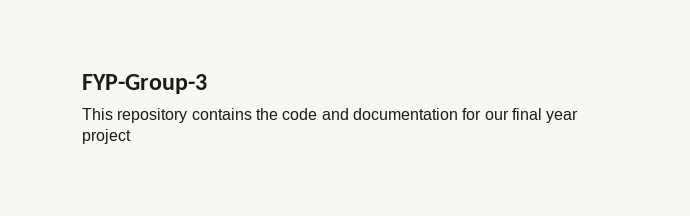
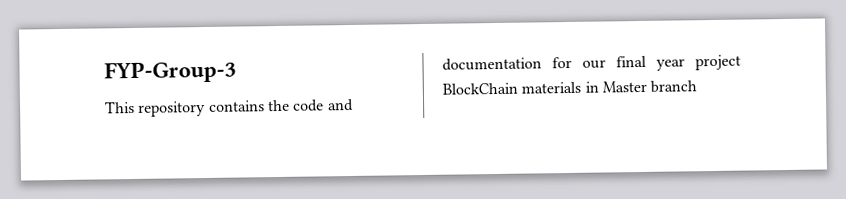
(131, 136) none -> [442,80,698,95] BlockChain materials in Master branch

